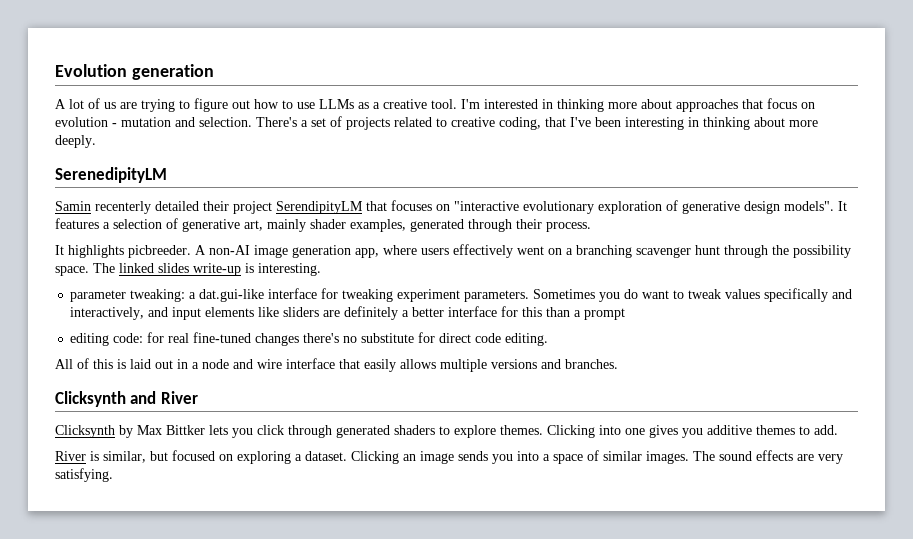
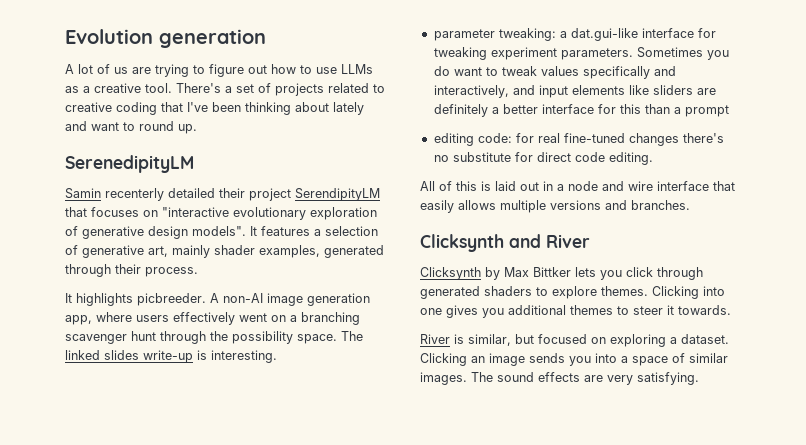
[461,98,815,112] [55,117,252,127] I'm interested in thinking more about approaches that focus on evolution - mutation and selection. -> (172, 88) none
[499,117,541,130] coding, -> [116,102,157,115] coding
[625,117,818,130] [55,135,96,148] interesting in thinking about more deeply. -> [245,102,364,115] [65,121,197,134] thinking about lately and want to round up.
[707,425,752,435] additive -> [508,305,566,315] additional
[814,425,838,435] add. -> [633,305,731,315] steer it towards.

